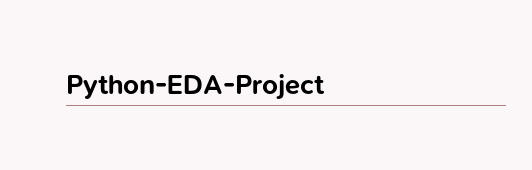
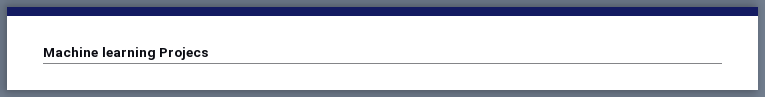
[66,74,325,100] Python-EDA-Project -> [43,47,209,60] Machine learning Projecs

